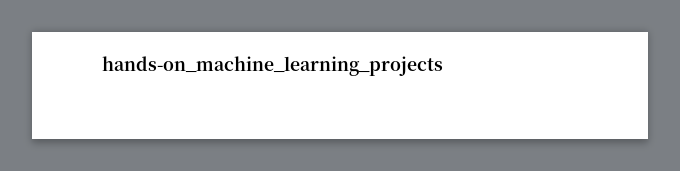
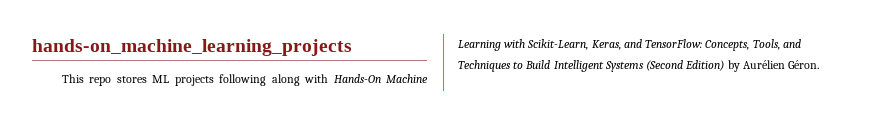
(443, 66) none -> [61,74,428,86] [458,39,801,51] [458,60,820,72] // This repo stores ML projects following along with Hands-On Machine Learning with Scikit-Learn, Keras, and TensorFlow: Concepts, Tools, and Techniques to Build Intelligent Systems (Second Edition) by Aurélien Géron.

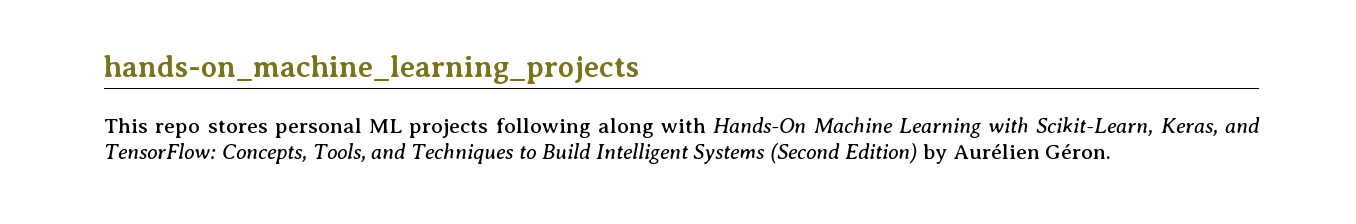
(147, 79) none -> [274,118,362,138] personal

